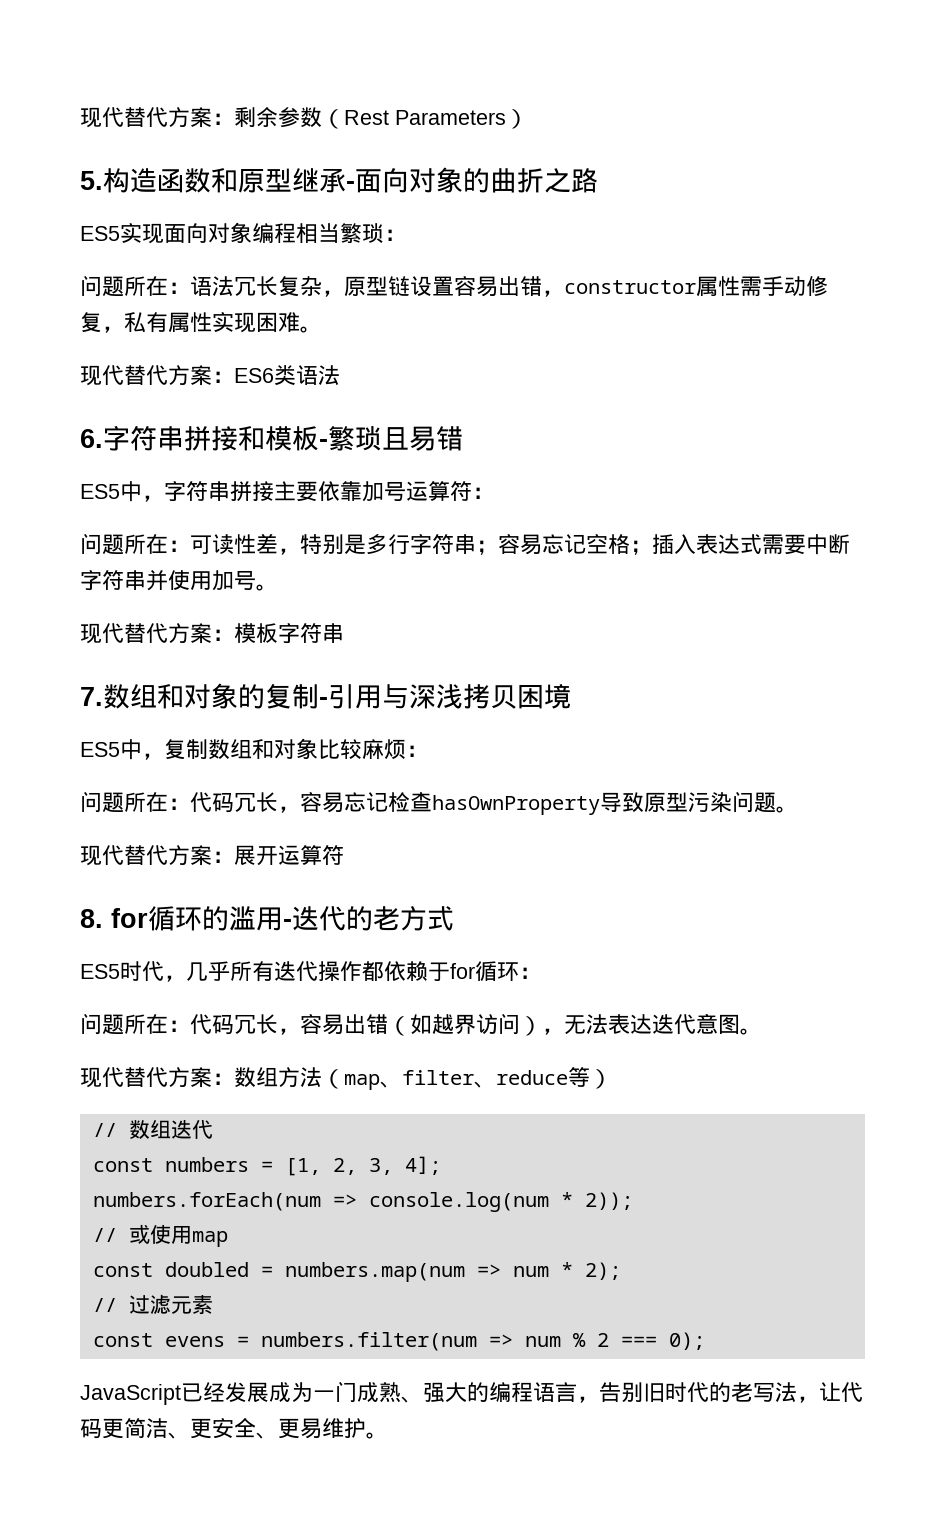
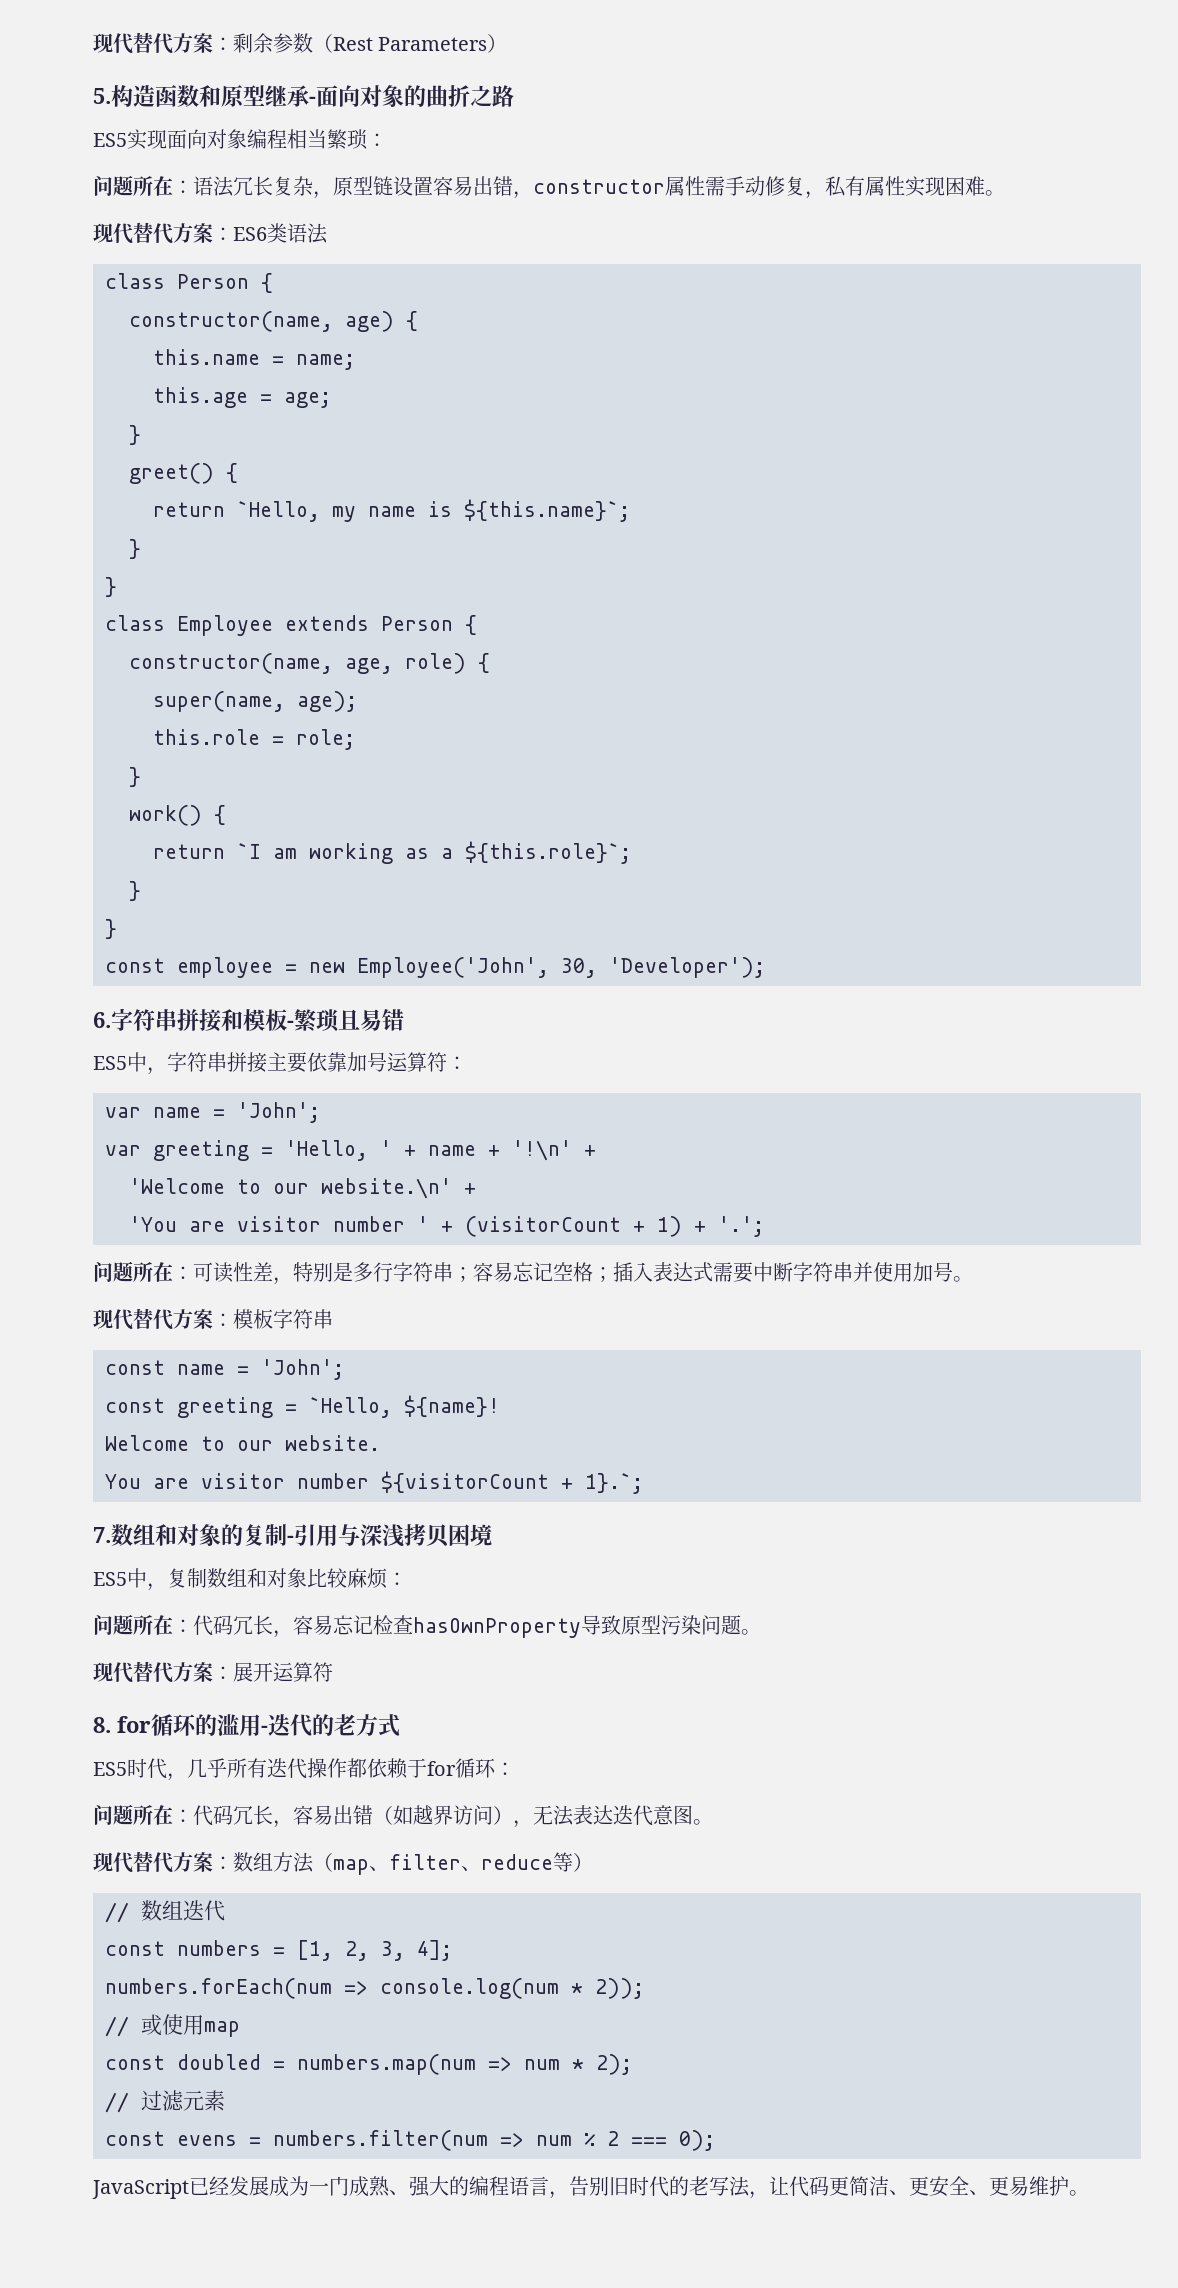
(340, 375) none -> [105,273,273,293] [129,311,418,332] [153,349,355,370] [153,387,331,408] [129,425,141,445] [129,463,238,484] [153,499,630,522] [129,539,141,559] [105,577,117,597] [105,615,477,636] [129,653,490,674] [153,691,357,712] [153,729,355,750] [129,767,141,787] [129,805,226,826] [153,841,631,864] [129,881,141,901] [105,919,117,939] [105,957,765,978] // class Person { // constructor(name, age) { // this.name = name; // this.age = age; // } // greet() { // return `Hello, my name is ${this.name}`; // } // } // class Employee extends Person { // constructor(name, age, role) { // super(name, age); // this.role = role; // } // work() { // return `I am working as a ${this.role}`; // } // } // const employee = new Employee('John', 30, 'Developer');
(494, 493) none -> [105,1102,320,1123] [105,1140,596,1161] [129,1178,476,1199] [129,1216,764,1237] // var name = 'John'; // var greeting = 'Hello, ' + name + '!\n' + // 'Welcome to our website.\n' + // 'You are visitor number ' + (visitorCount + 1) + '.';
(344, 633) none -> [105,1359,344,1380] [105,1395,500,1418] [105,1435,380,1451] [105,1471,643,1494] // const name = 'John'; // const greeting = `Hello, ${name}! // Welcome to our website. // You are visitor number ${visitorCount + 1}.`;

